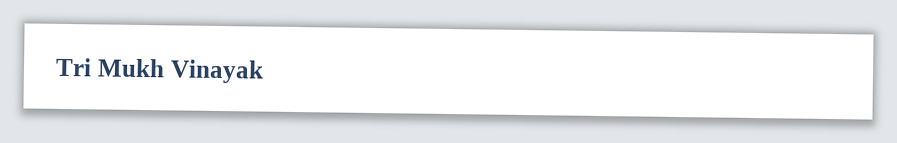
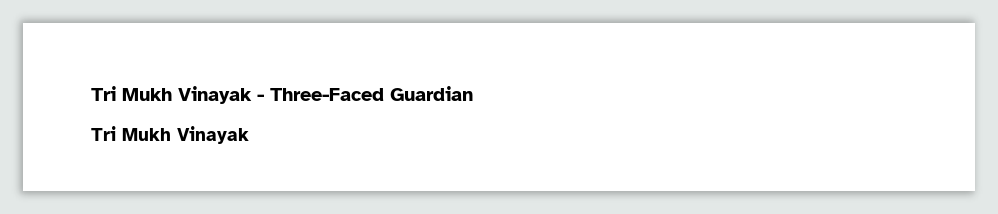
[55,57,264,84] Tri Mukh Vinayak -> [91,86,473,104] [91,126,249,144] Tri Mukh Vinayak - Three-Faced Guardian // Tri Mukh Vinayak

